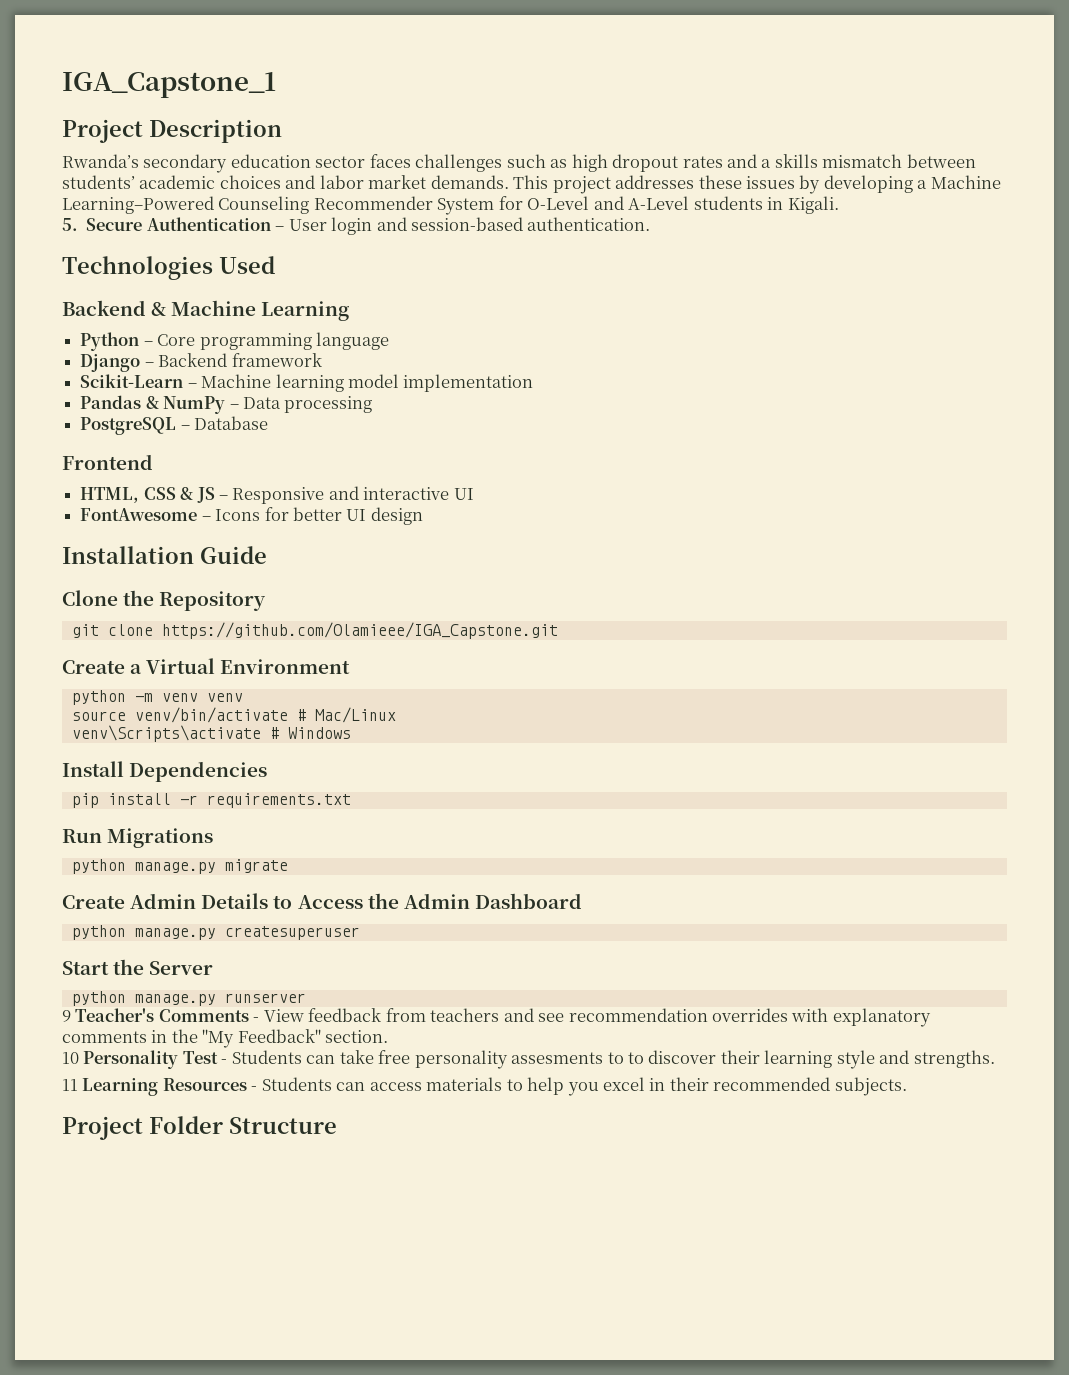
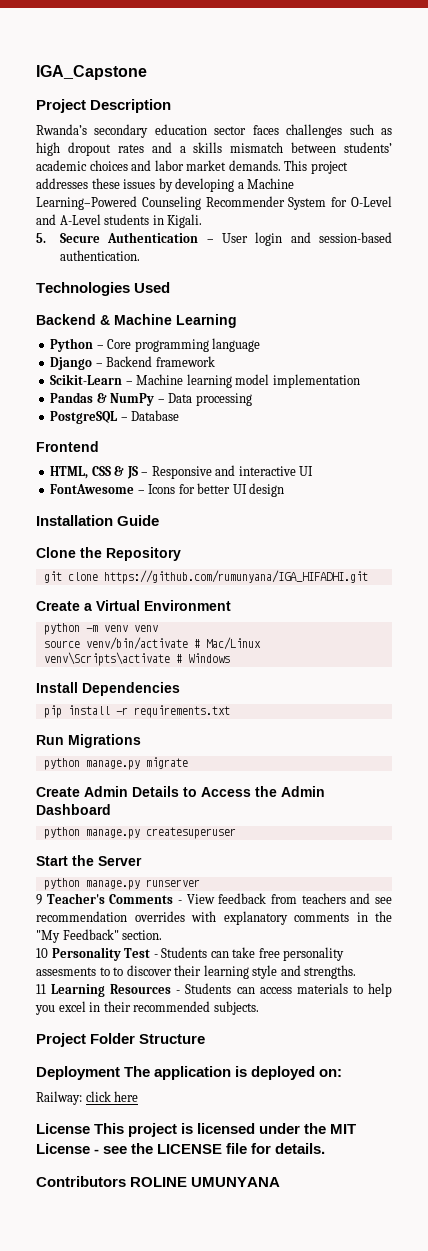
[62,72,276,98] IGA_Capstone_1 -> [36,65,147,80] IGA_Capstone
[161,622,558,639] https://github.com/Olamieee/IGA_Capstone.git -> [103,570,368,584] https://github.com/rumunyana/IGA_HIFADHI.git
(337, 1125) none -> [36,1066,343,1080] [36,1091,139,1105] [36,1123,357,1137] [36,1143,326,1154] [36,1176,281,1187] // Deployment The application is deployed on: // Railway: click here // License This project is licensed under the MIT License - see the LICENSE file for details. // Contributors ROLINE UMUNYANA

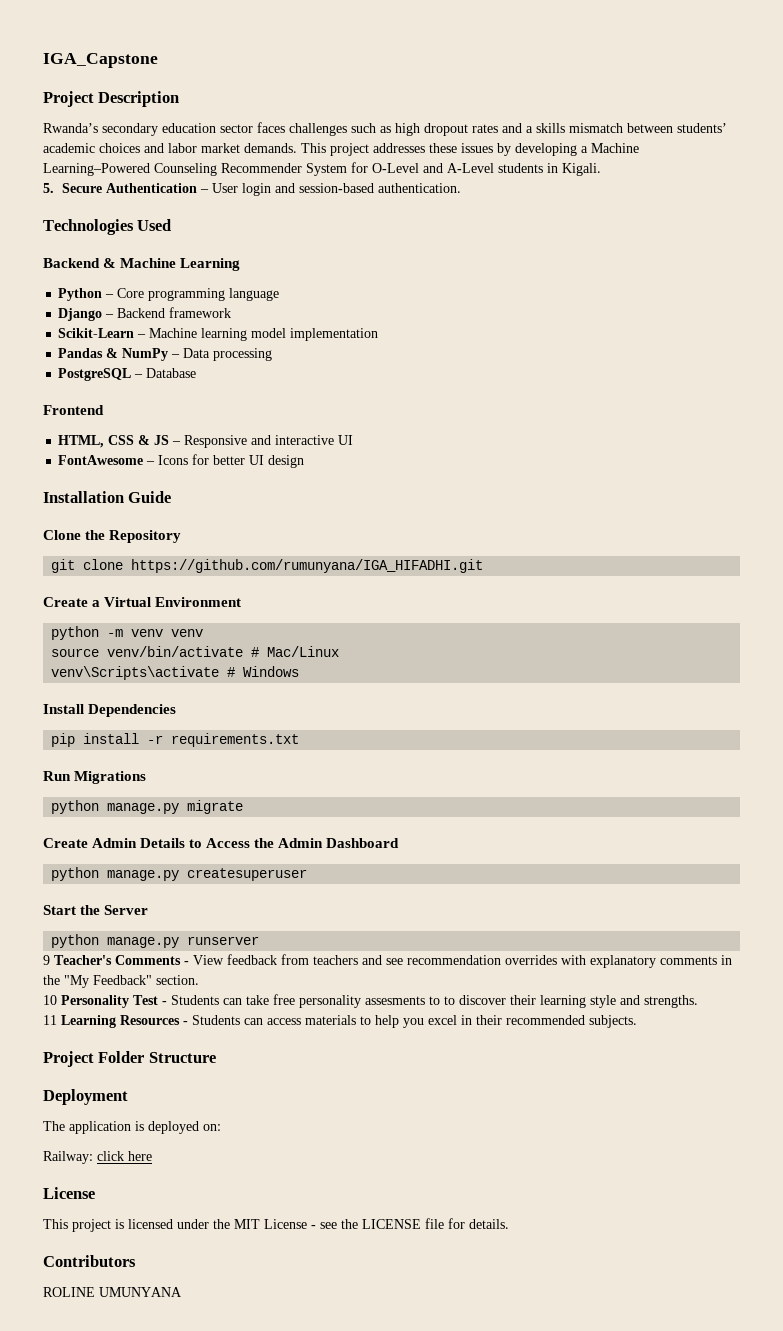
(120, 1073) none -> (128, 1097) //
(90, 1128) none -> (95, 1193) //
(126, 1181) none -> (136, 1261) //

